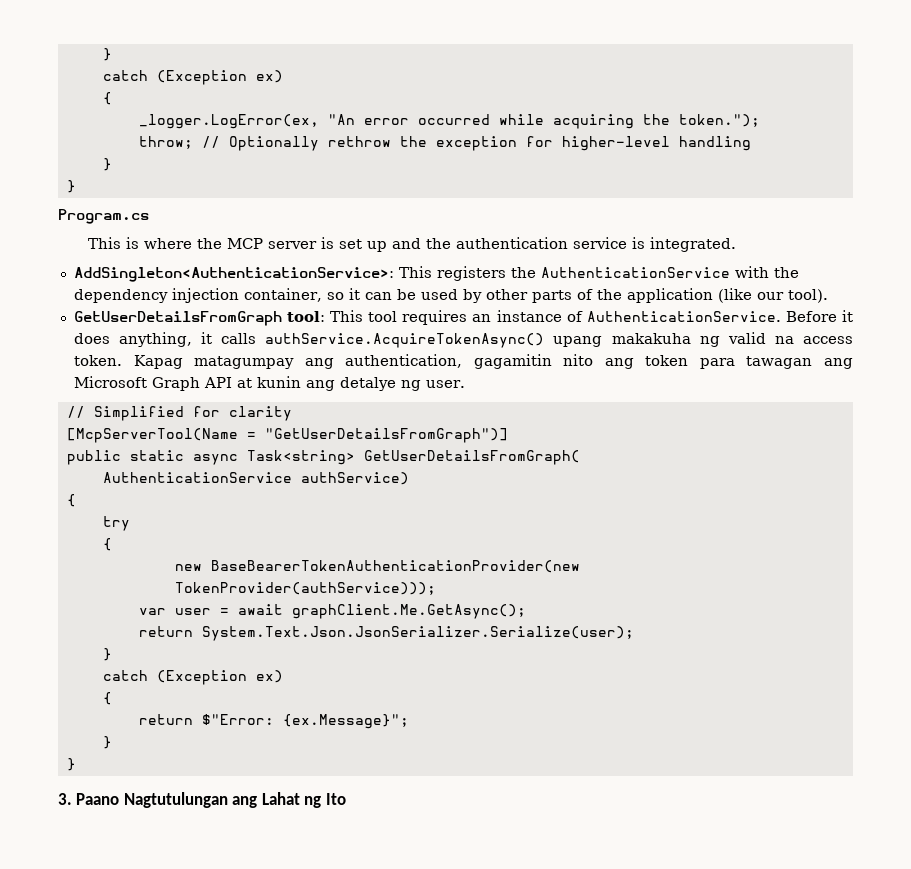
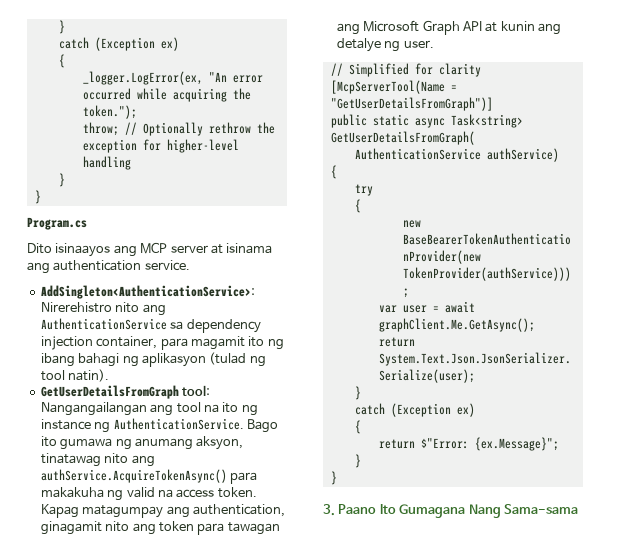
[87,237,736,252] [73,266,799,282] [73,288,828,303] [73,310,854,326] [73,332,603,348] This is where the MCP server is set up and the authentication service is integrated. // AddSingleton<AuthenticationService>: This registers the AuthenticationService with the dependency injection container, so it can be used by other parts of the application (like our tool). // GetUserDetailsFromGraph tool: This tool requires an instance of AuthenticationService. Before it does anything, it calls authService.AcquireTokenAsync() upang -> [27,242,273,257] [27,260,190,274] [40,285,255,299] [40,302,166,316] [40,318,261,333] [40,336,284,350] [40,352,266,367] [40,369,110,382] [40,385,211,399] [40,402,258,416] [40,418,278,433] [40,436,244,450] [40,453,155,467] [40,469,258,484] Dito isinaayos ang MCP server at isinama ang authentication service. // AddSingleton<AuthenticationService>: Nirerehistro nito ang AuthenticationService sa dependency injection container, para magamit ito ng ibang bahagi ng aplikasyon (tulad ng tool natin). // GetUserDetailsFromGraph tool: Nangangailangan ang tool na ito ng instance ng AuthenticationService. Bago ito gumawa ng anumang aksyon, tinatawag nito ang authService.AcquireTokenAsync() para
[473,354,552,369] gagamitin -> [40,521,102,535] ginagamit
[123,792,346,808] Nagtutulungan ang Lahat ng Ito -> [379,504,578,518] Ito Gumagana Nang Sama-sama

